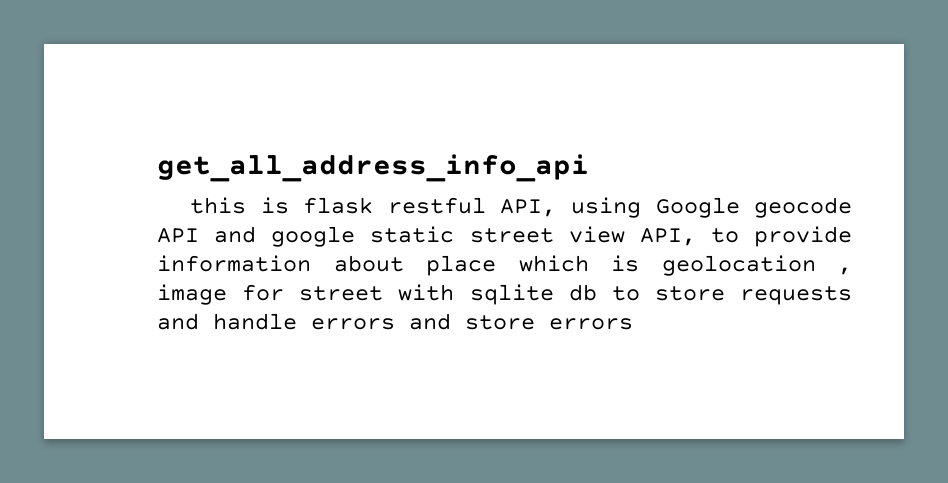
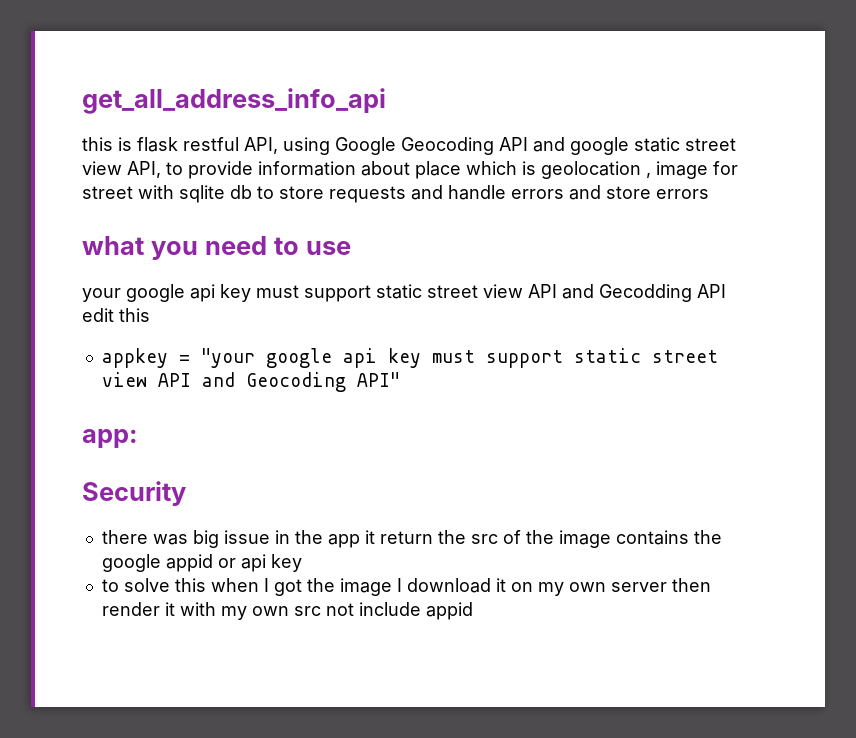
[754,197,852,218] geocode -> [401,137,494,155] Geocoding
(633, 324) none -> [82,236,351,260] [82,284,726,302] [82,308,150,322] [101,348,718,368] [101,372,400,392] [82,429,138,448] [82,481,186,506] [101,530,722,548] [101,554,302,572] [101,578,711,596] [101,602,473,620] // what you need to use // your google api key must support static street view API and Gecodding API edit this // appkey = "your google api key must support static street view API and Geocoding API" // app: // Security // there was big issue in the app it return the src of the image contains the google appid or api key // to solve this when I got the image I download it on my own server then render it with my own src not include appid

